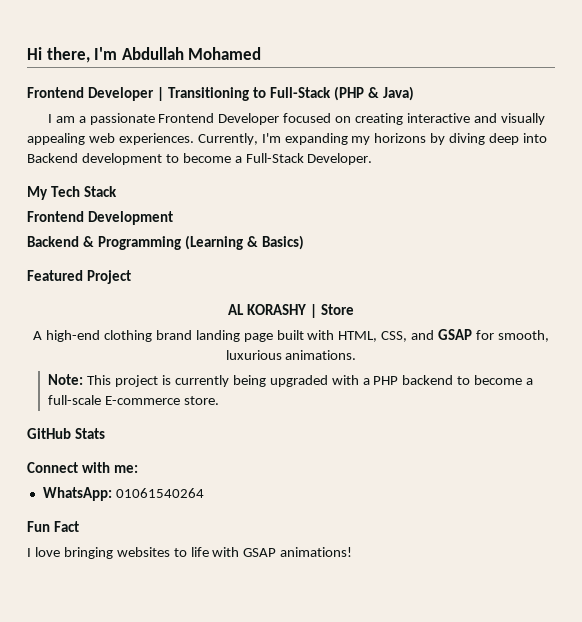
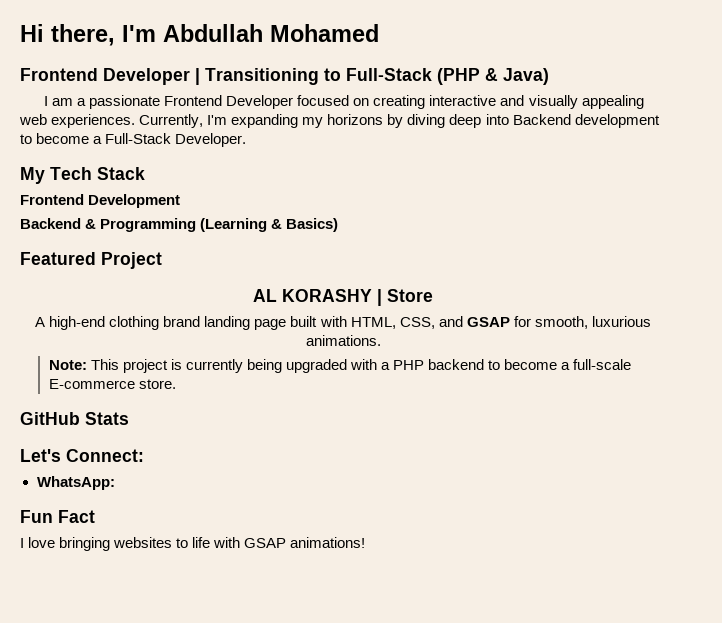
[27,462,139,473] Connect with me: -> [20,449,144,462] Let's Connect:
[115,488,204,498] 01061540264 -> (115, 483) none

